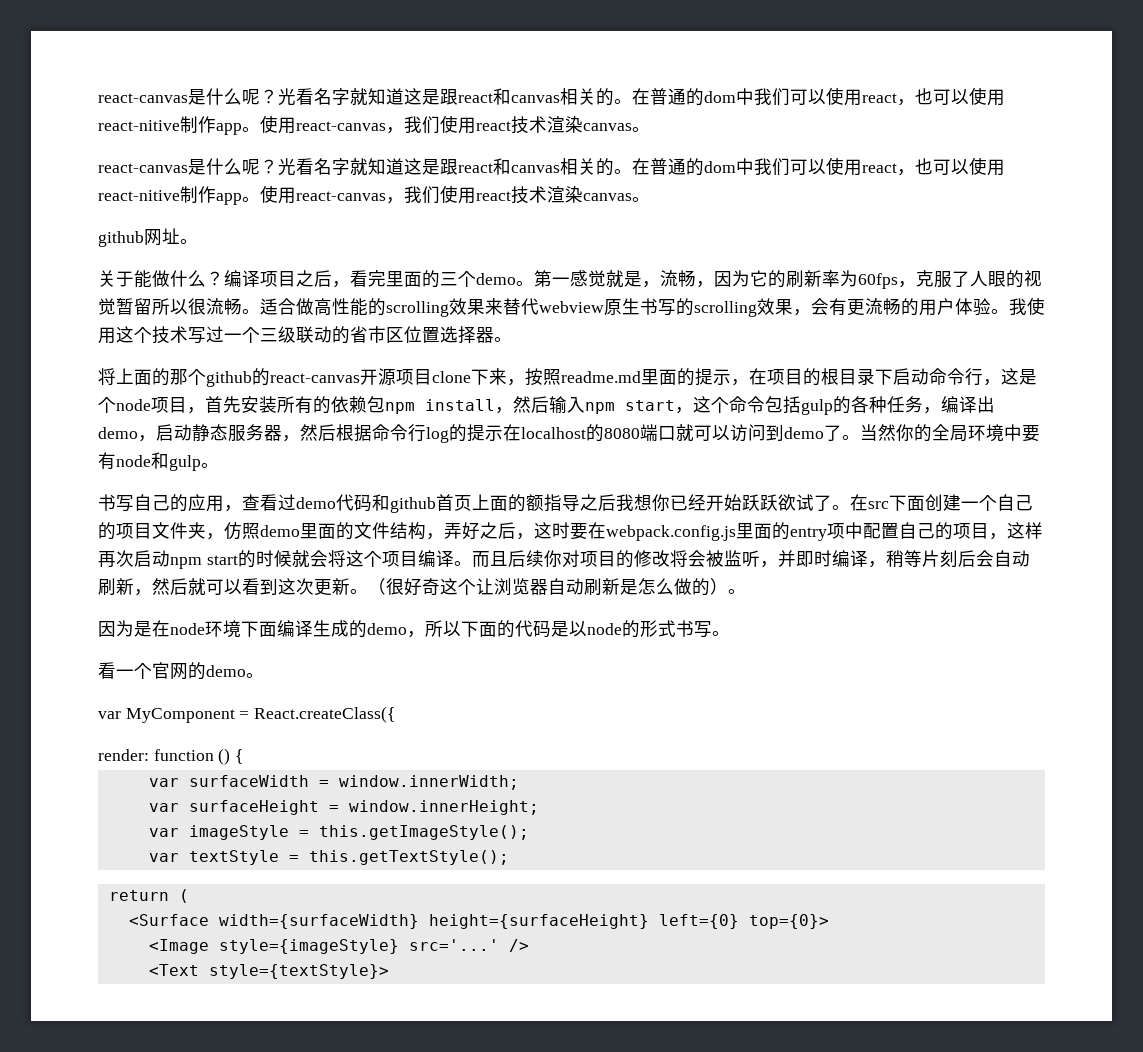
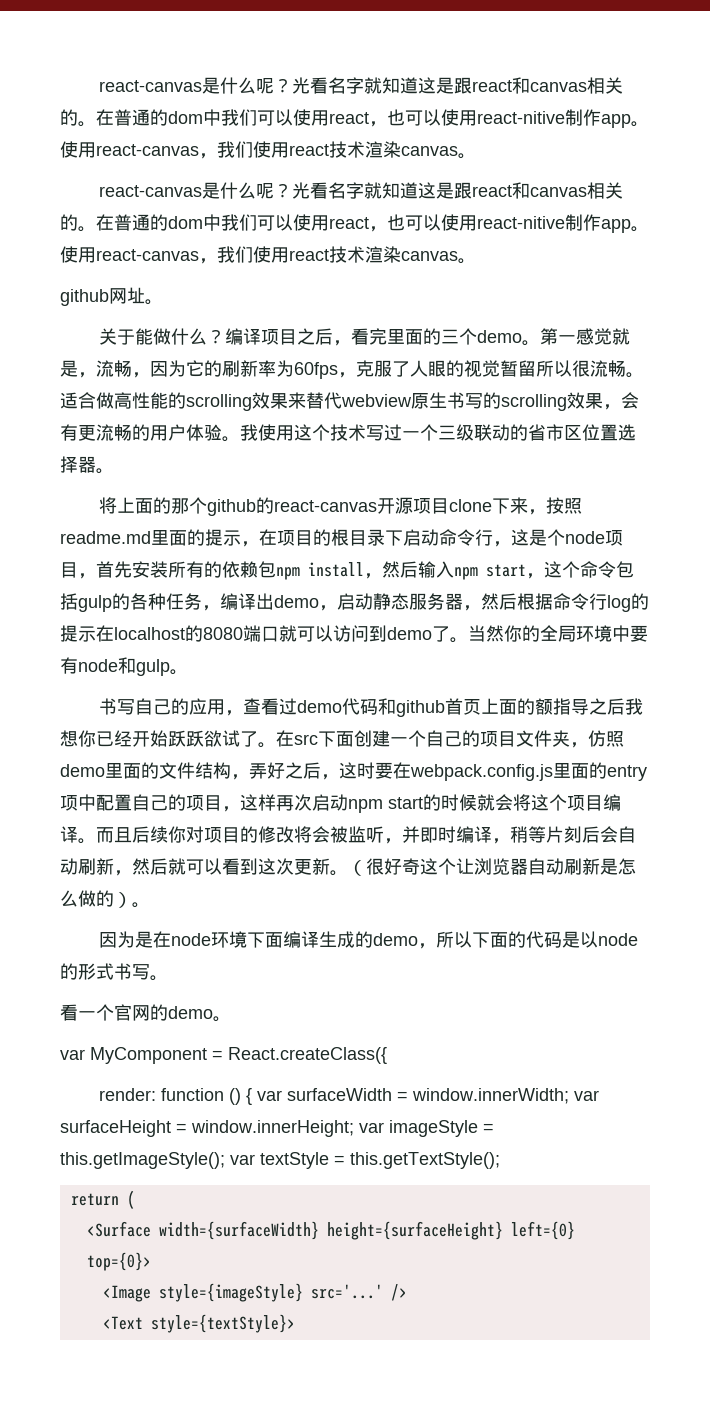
(244, 756) // -> (253, 1096) none
(519, 782) // -> (570, 1096) none
(539, 807) // -> (354, 1128) none
(529, 832) // -> (225, 1160) none

